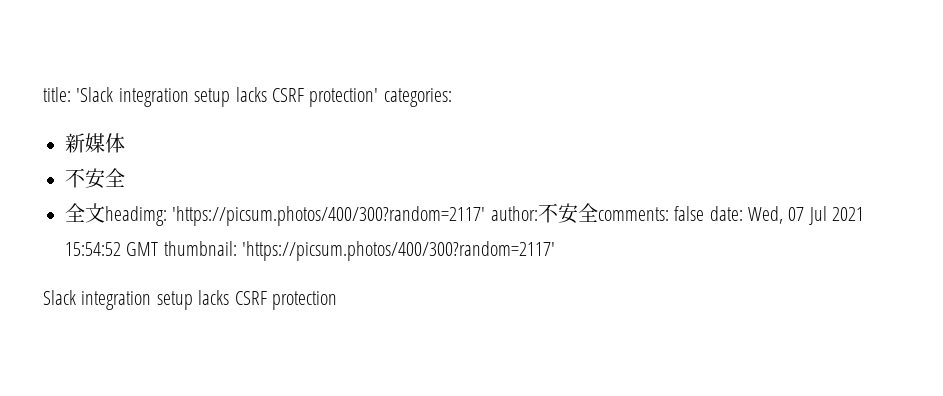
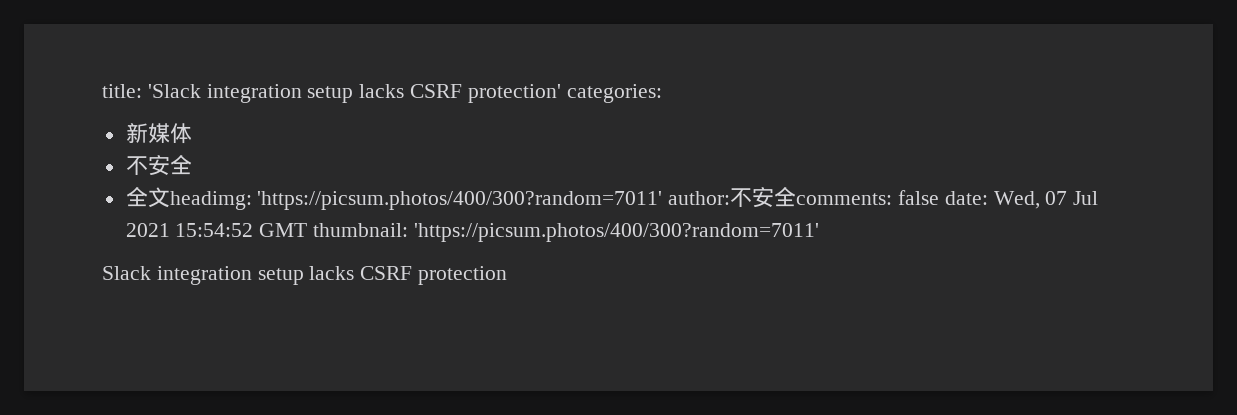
[172,206,486,226] 'https://picsum.photos/400/300?random=2117' -> [257,191,663,210] 'https://picsum.photos/400/300?random=7011'
[242,241,556,261] 'https://picsum.photos/400/300?random=2117' -> [413,223,819,242] 'https://picsum.photos/400/300?random=7011'

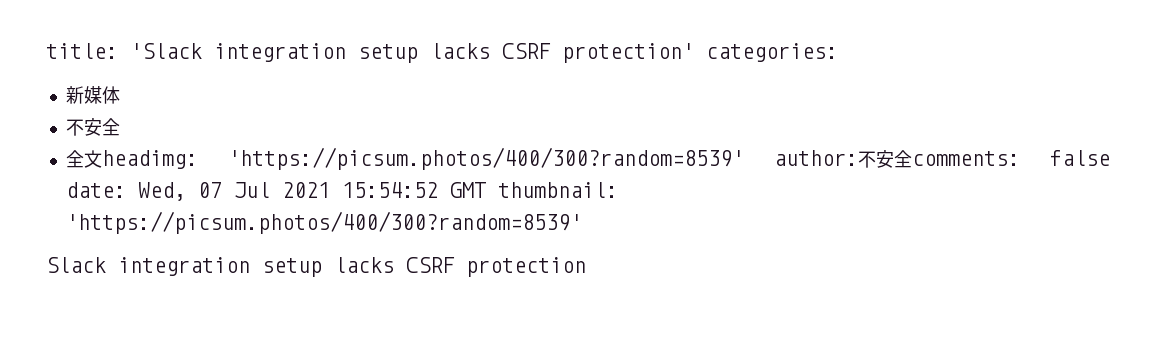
[257,191,663,210] 'https://picsum.photos/400/300?random=7011' -> [227,147,744,170] 'https://picsum.photos/400/300?random=8539'
[413,223,819,242] 'https://picsum.photos/400/300?random=7011' -> [65,211,582,234] 'https://picsum.photos/400/300?random=8539'

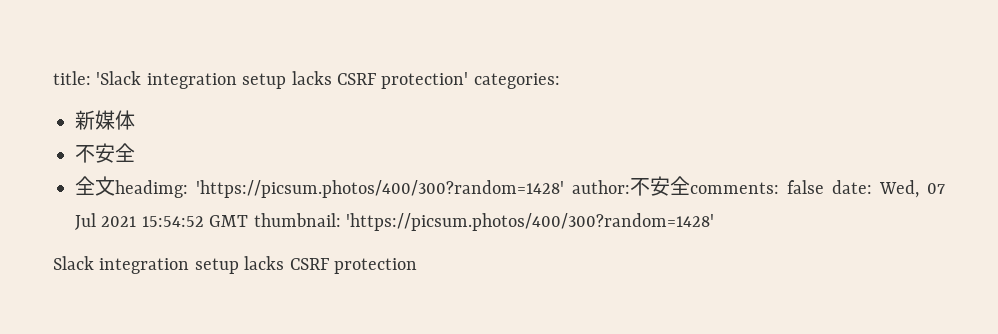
[227,147,744,170] 'https://picsum.photos/400/300?random=8539' -> [196,180,564,198] 'https://picsum.photos/400/300?random=1428'
[65,211,582,234] 'https://picsum.photos/400/300?random=8539' -> [346,213,714,231] 'https://picsum.photos/400/300?random=1428'

